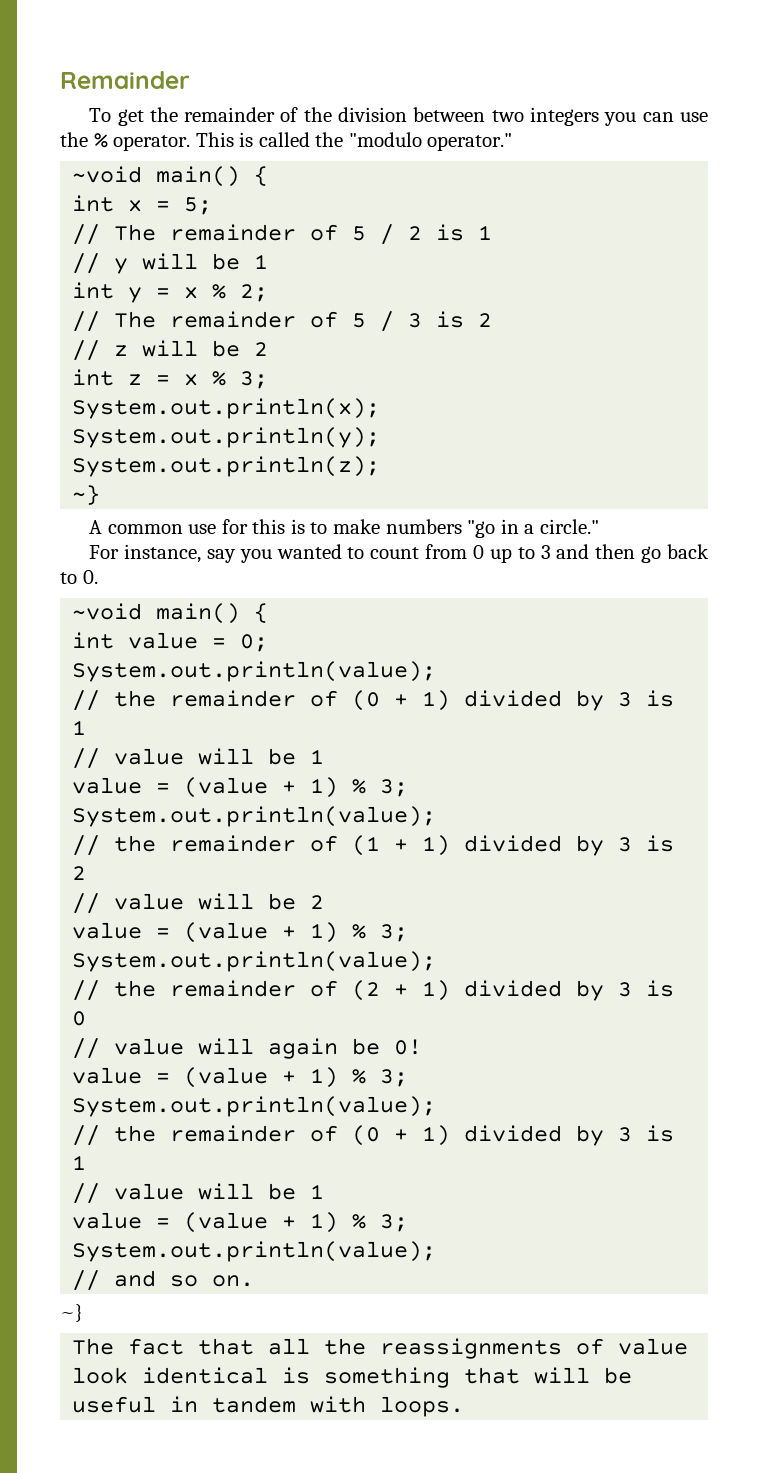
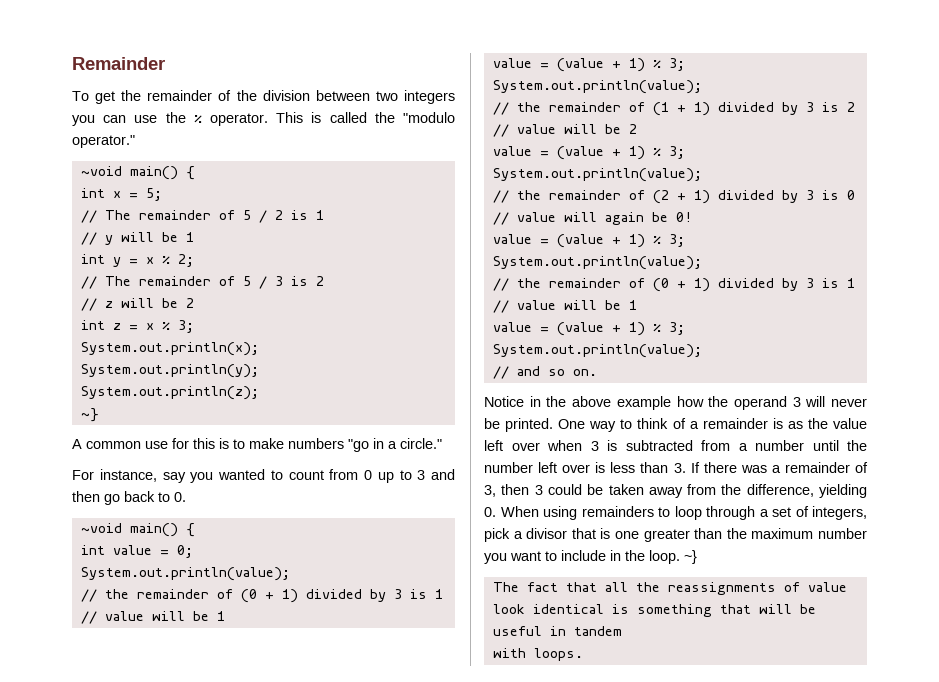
(255, 1281) none -> [484,396,867,410] [484,418,867,432] [484,440,867,451] [484,462,868,473] [484,484,867,498] [484,506,867,520] [484,528,867,542] [484,550,680,564] Notice in the above example how the operand 3 will never be printed. One way to think of a remainder is as the value left over when 3 is subtracted from a number until the number left over is less than 3. If there was a remainder of 3, then 3 could be taken away from the difference, yielding 0. When using remainders to loop through a set of integers, pick a divisor that is one greater than the maximum number you want to include in the loop.
(297, 1404) none -> (622, 631) //

